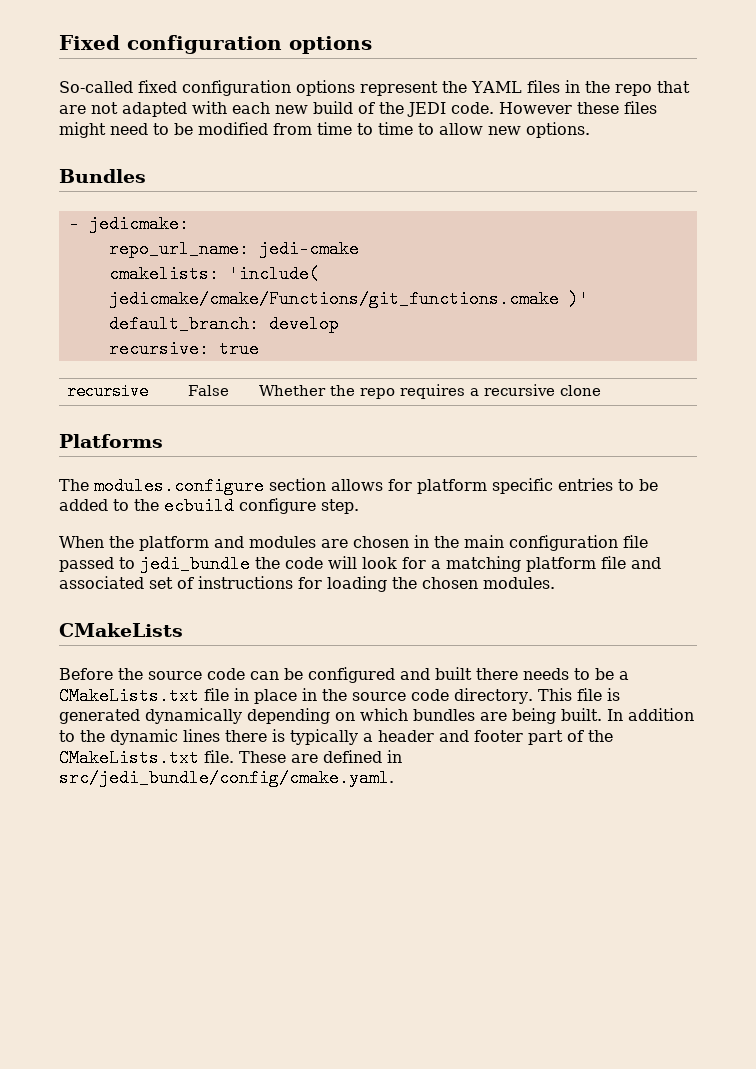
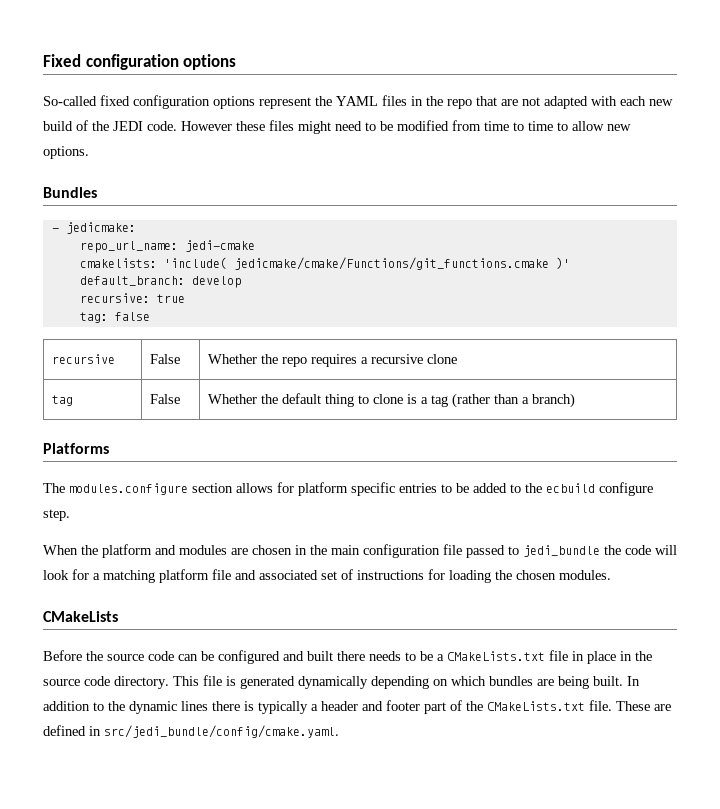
(259, 349) none -> [79,312,150,323] // tag: false
(602, 390) none -> [52,395,74,406] [150,394,181,404] [208,393,576,408] // tag | False | Whether the default thing to clone is a tag (rather than a branch)

